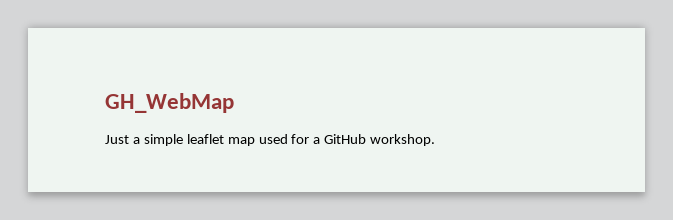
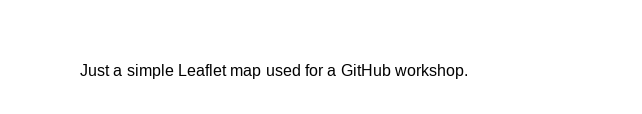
[105,93,234,113] GH_WebMap // -> (80, 70) none
[186,134,224,144] leaflet -> [177,64,227,76] Leaflet

